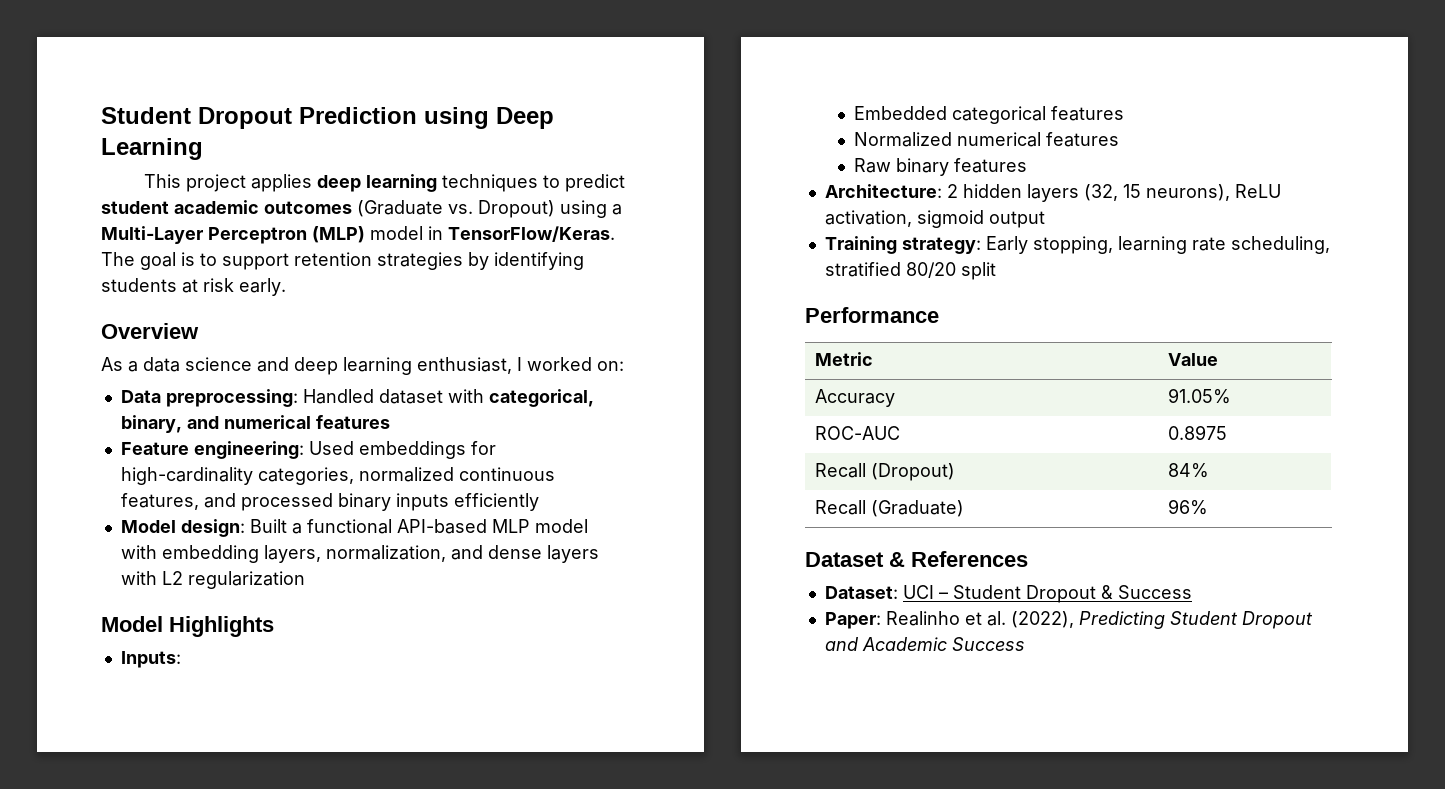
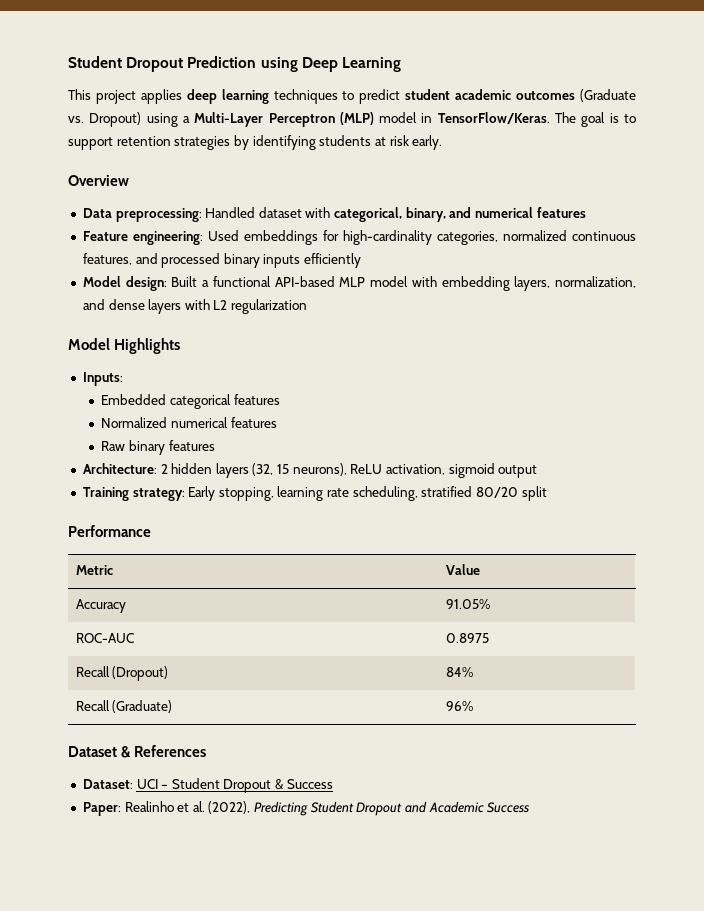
[101,357,624,375] // As a data science and deep learning enthusiast, I worked on: -> (129, 180) none

